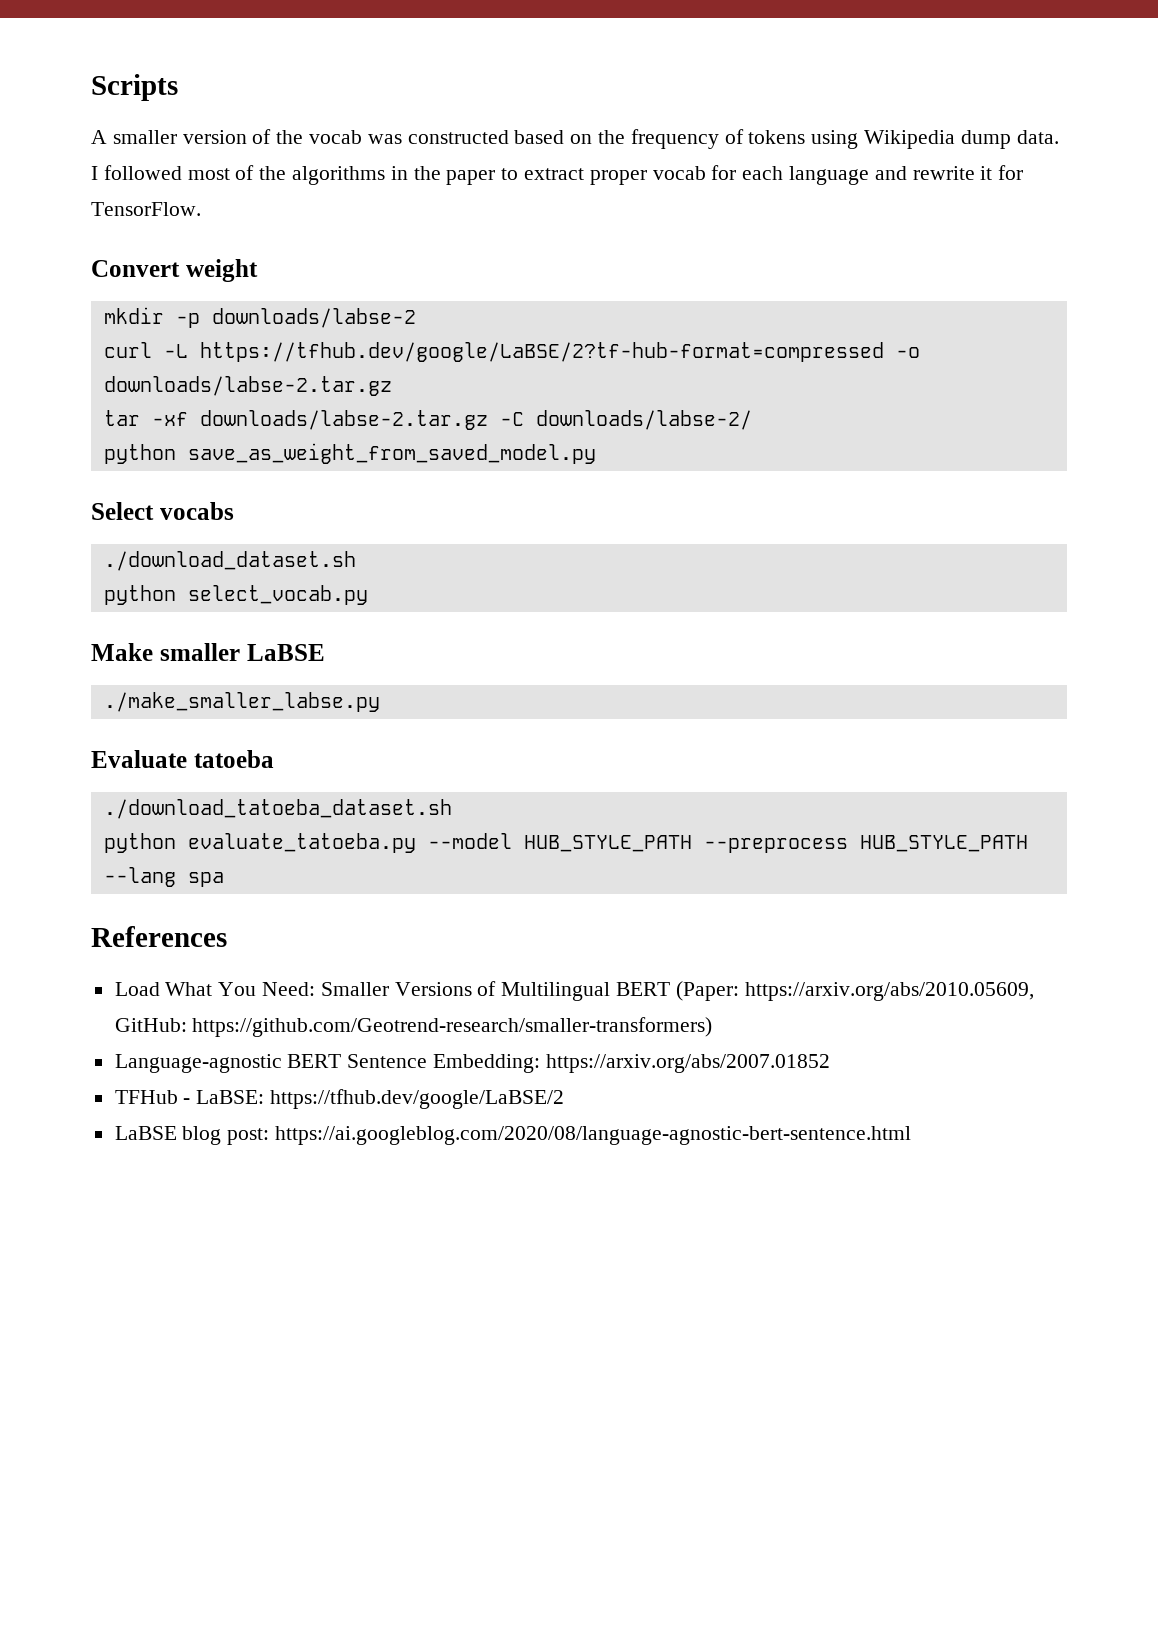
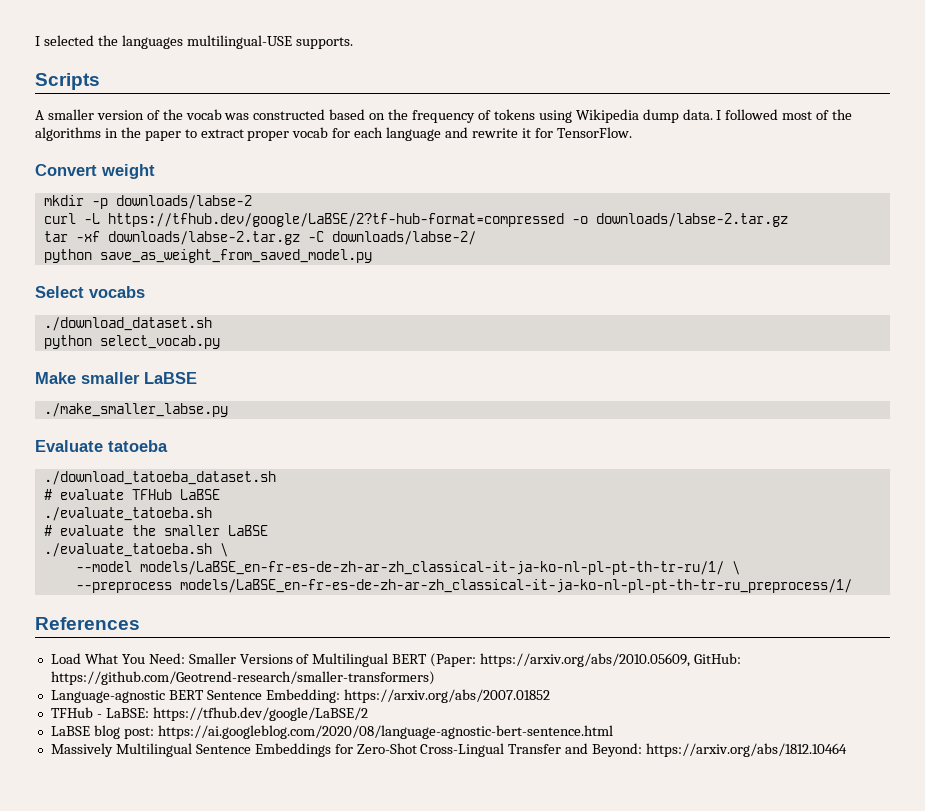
(91, 87) none -> [35,35,353,49] I selected the languages multilingual-USE supports. //
[103,833,1028,853] [103,867,224,887] python evaluate_tatoeba.py --model HUB_STYLE_PATH --preprocess HUB_STYLE_PATH --lang spa -> [43,489,220,500] [43,507,212,521] [43,525,268,536] [43,543,228,557] [75,561,740,575] [75,579,852,593] # evaluate TFHub LaBSE // ./evaluate_tatoeba.sh // # evaluate the smaller LaBSE // ./evaluate_tatoeba.sh \ // --model models/LaBSE_en-fr-es-de-zh-ar-zh_classical-it-ja-ko-nl-pl-pt-th-tr-ru/1/ \ // --preprocess models/LaBSE_en-fr-es-de-zh-ar-zh_classical-it-ja-ko-nl-pl-pt-th-tr-ru_preprocess/1/
(912, 1135) none -> [50,743,848,757] // Massively Multilingual Sentence Embeddings for Zero-Shot Cross-Lingual Transfer and Beyond: https://arxiv.org/abs/1812.10464

